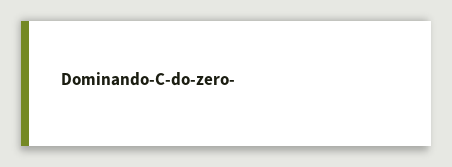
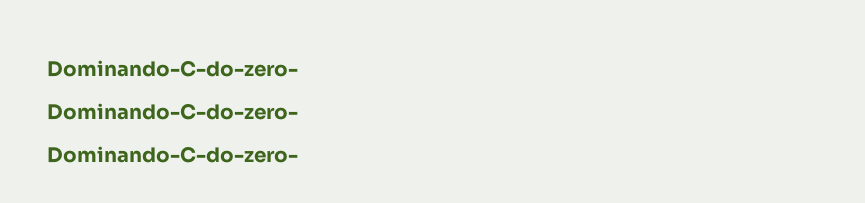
[61,72,235,86] Dominando-C-do-zero- -> [47,60,298,77] [47,103,298,120] [47,146,298,163] Dominando-C-do-zero- // Dominando-C-do-zero- // Dominando-C-do-zero-

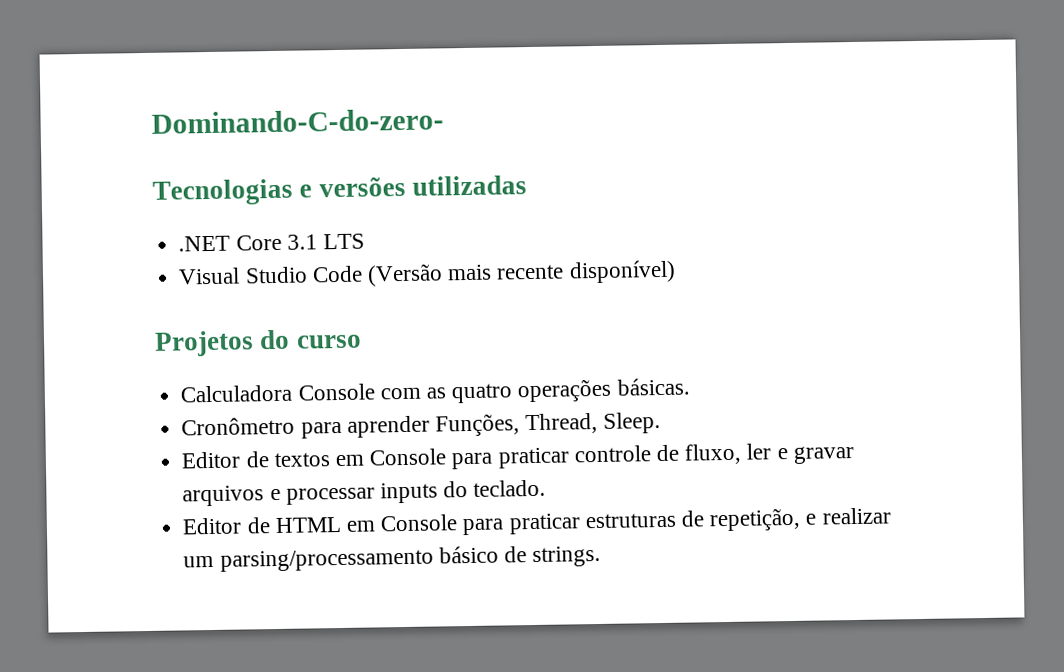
[47,60,298,77] [47,103,298,120] [47,146,298,163] Dominando-C-do-zero- // Dominando-C-do-zero- // Dominando-C-do-zero- -> [151,108,444,134] [152,175,527,206] [178,233,365,252] [178,259,676,287] [154,329,362,357] [180,377,690,404] [181,412,662,439] [181,443,855,470] [182,479,547,507] [182,507,891,536] [183,545,602,572] Dominando-C-do-zero- // Tecnologias e versões utilizadas // .NET Core 3.1 LTS // Visual Studio Code (Versão mais recente disponível) // Projetos do curso // Calculadora Console com as quatro operações básicas. // Cronômetro para aprender Funções, Thread, Sleep. // Editor de textos em Console para praticar controle de fluxo, ler e gravar arquivos e processar inputs do teclado. // Editor de HTML em Console para praticar estruturas de repetição, e realizar um parsing/processamento básico de strings.

